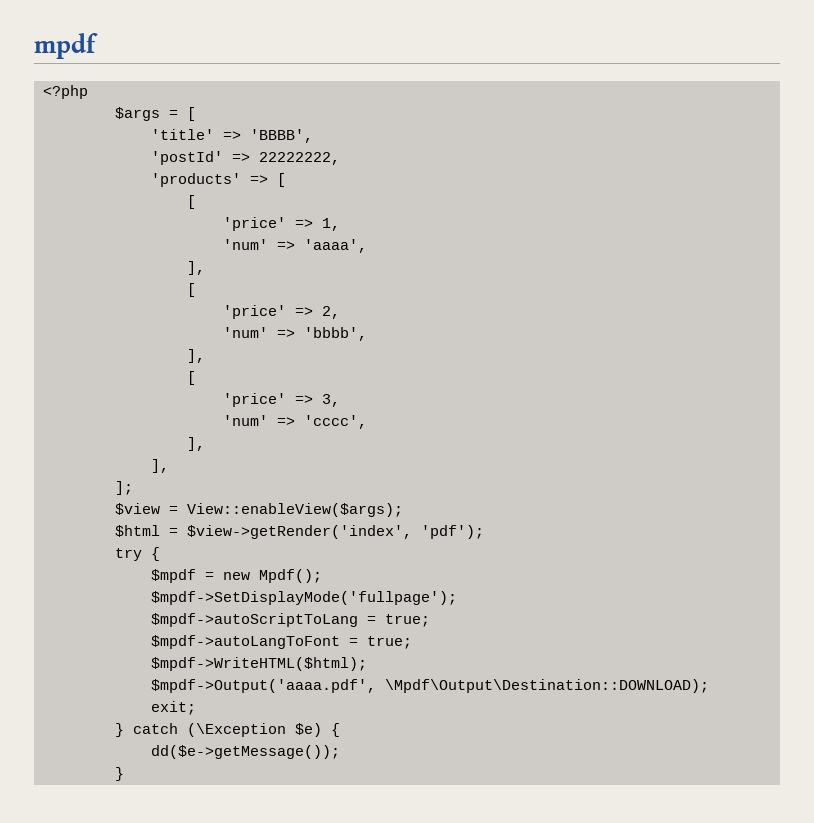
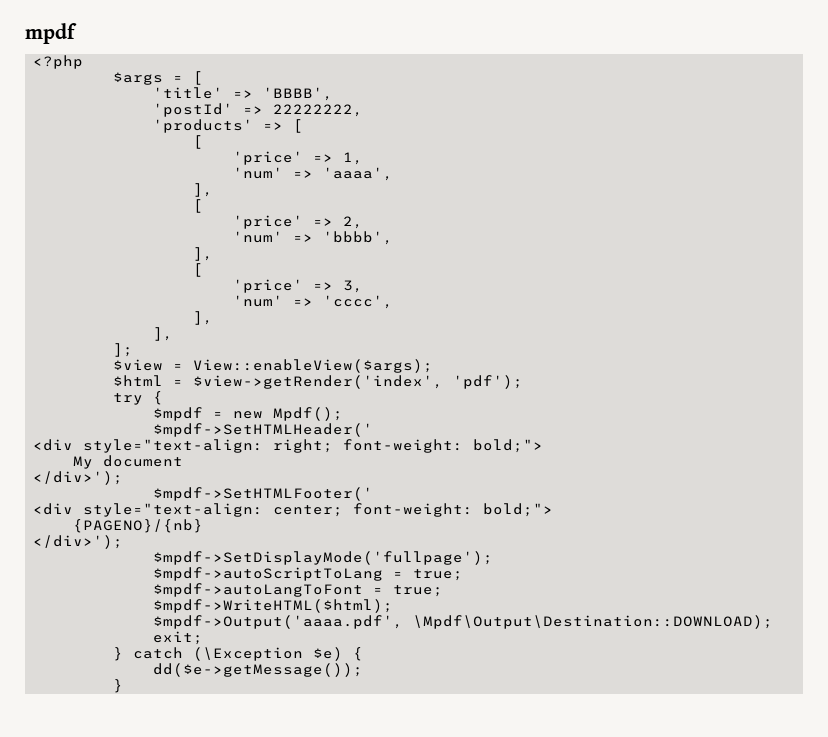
(322, 576) none -> [152,423,373,437] [32,439,543,453] [72,455,183,469] [32,471,123,485] [152,487,373,501] [32,503,553,517] [72,519,203,533] [32,535,123,549] // $mpdf->SetHTMLHeader(' // <div style="text-align: right; font-weight: bold;"> // My document // </div>'); // $mpdf->SetHTMLFooter(' // <div style="text-align: center; font-weight: bold;"> // {PAGENO}/{nb} // </div>');

